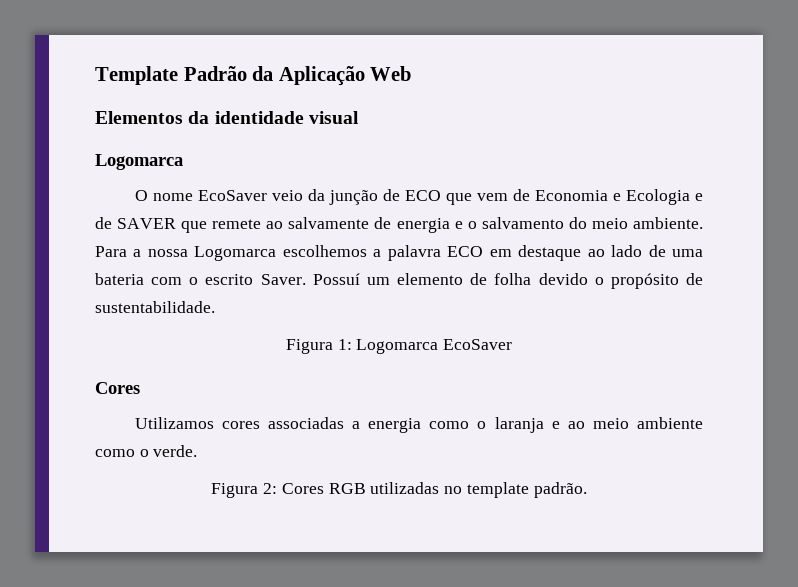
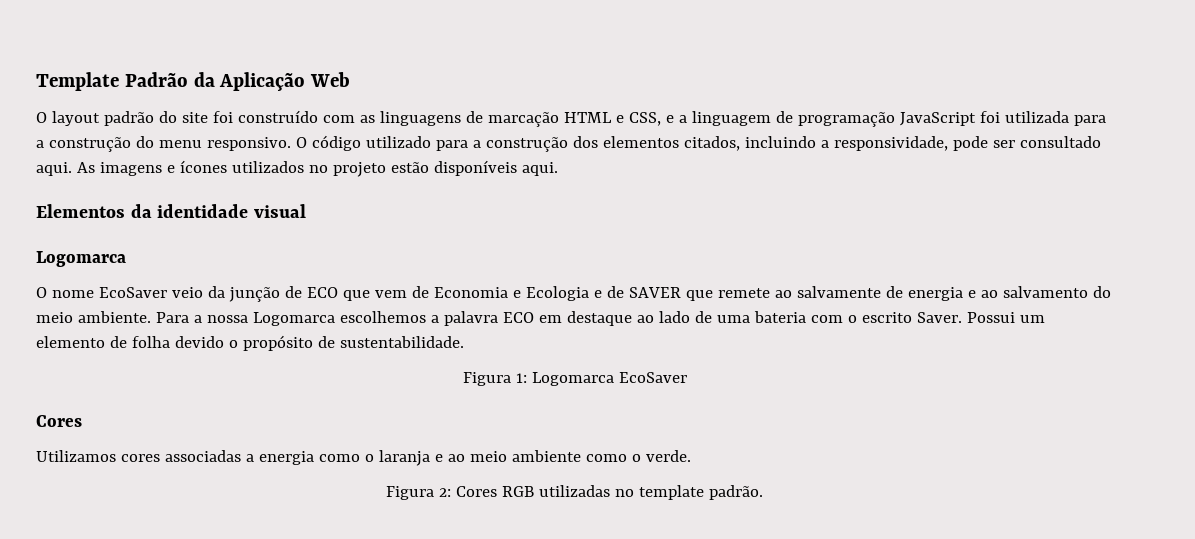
(412, 73) none -> [36,110,1106,127] [36,135,1101,152] [36,160,558,177] // O layout padrão do site foi construído com as linguagens de marcação HTML e CSS, e a linguagem de programação JavaScript foi utilizada para a construção do menu responsivo. O código utilizado para a construção dos elementos citados, incluindo a responsividade, pode ser consultado aqui. As imagens e ícones utilizados no projeto estão disponíveis aqui.
[467,221,477,229] o -> [980,290,998,298] ao
[312,273,360,285] Possuí -> [966,312,1015,323] Possui

